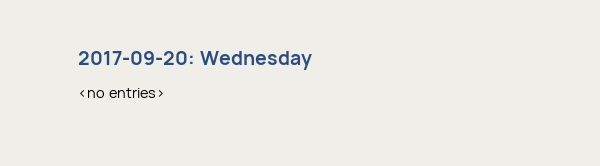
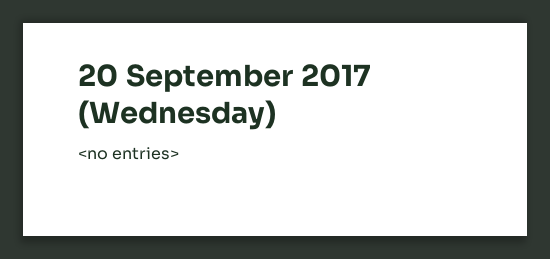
[78,51,313,70] 2017-09-20: Wednesday -> [78,64,371,92] [78,100,276,130] 20 September 2017 (Wednesday)

